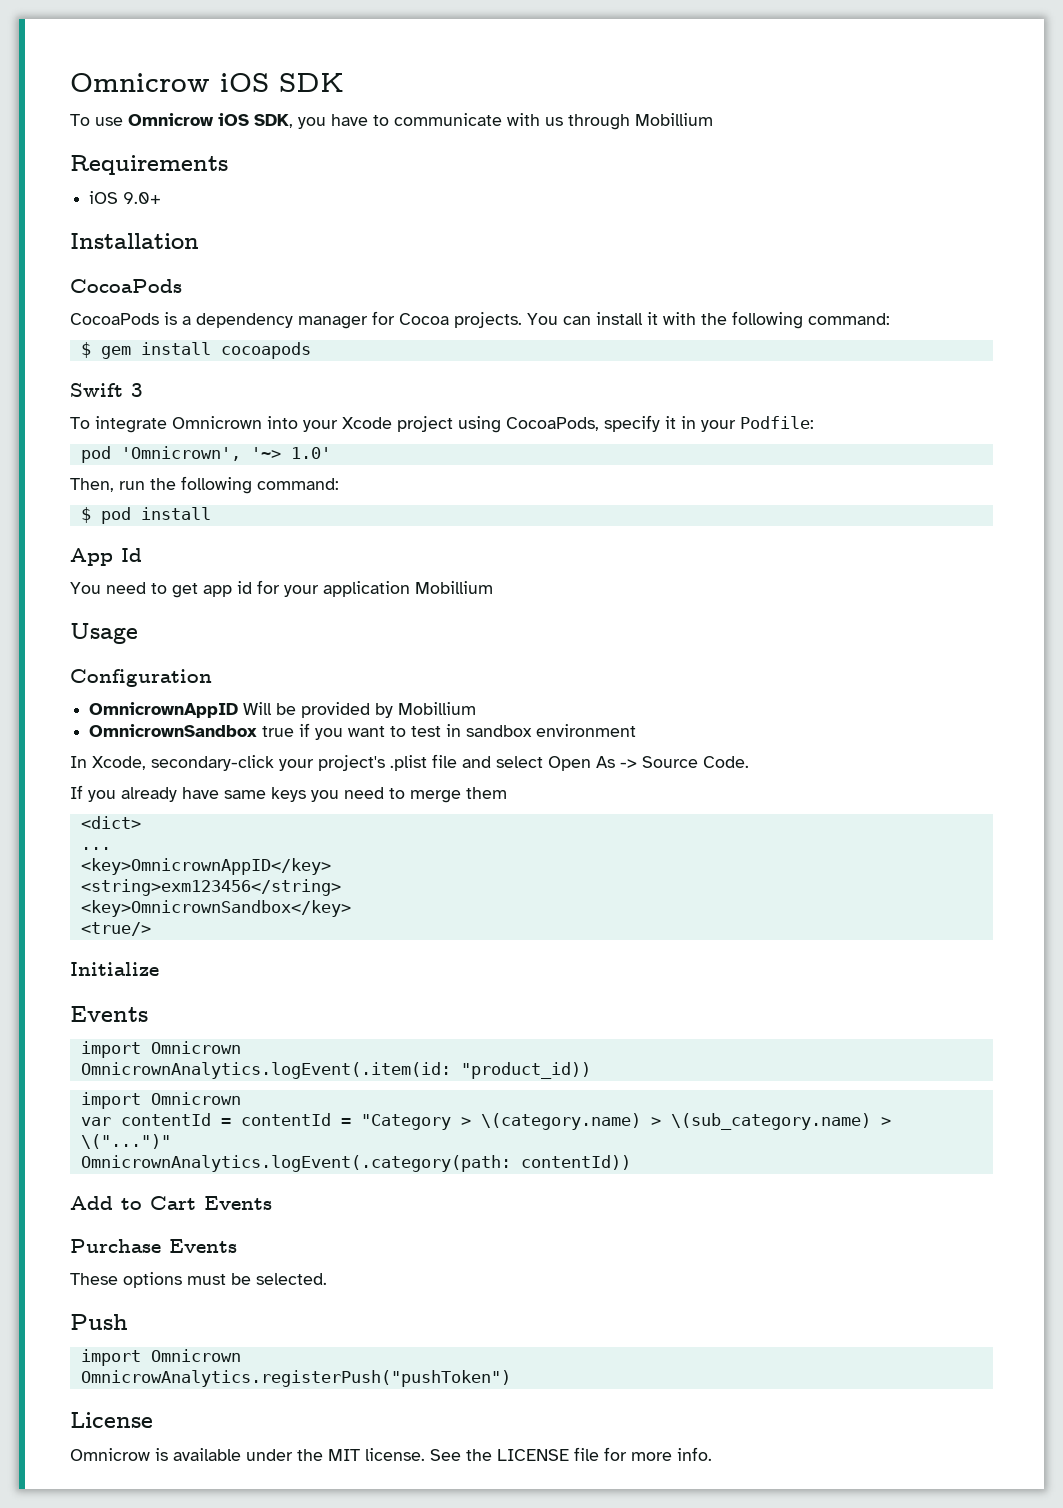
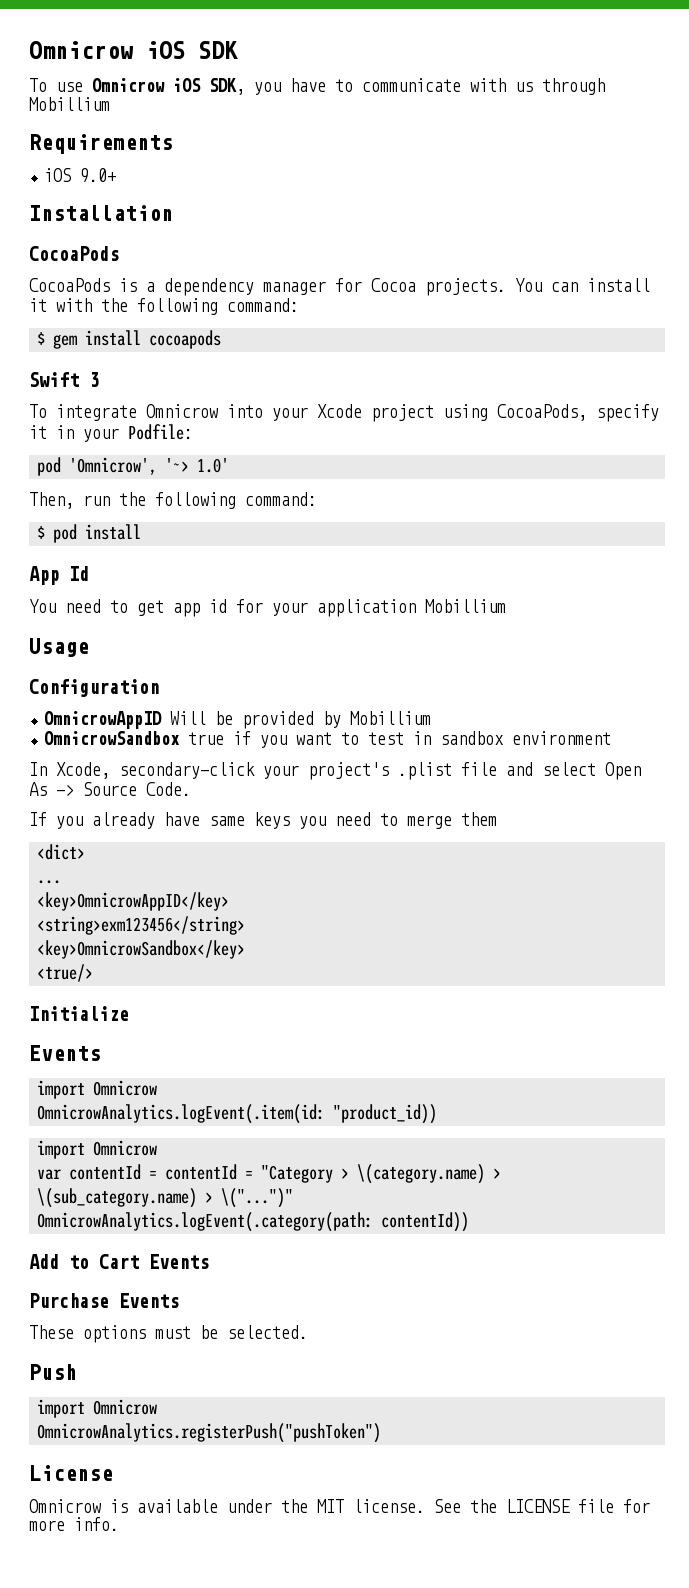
[172,416,262,429] Omnicrown -> [146,404,218,418] Omnicrow
[120,446,241,461] 'Omnicrown', -> [69,457,158,475] 'Omnicrow',
[89,702,239,718] OmnicrownAppID -> [44,711,163,729] OmnicrowAppID
[89,724,258,737] OmnicrownSandbox -> [44,731,181,745] OmnicrowSandbox
[80,858,331,875] <key>OmnicrownAppID</key> -> [37,892,230,911] <key>OmnicrowAppID</key>
[80,900,351,917] <key>OmnicrownSandbox</key> -> [37,940,246,959] <key>OmnicrowSandbox</key>
[150,1041,241,1054] [80,1062,451,1079] Omnicrown // OmnicrownAnalytics.logEvent(.item(id: -> [93,1080,158,1096] [37,1104,326,1124] Omnicrow // OmnicrowAnalytics.logEvent(.item(id:
[150,1092,241,1105] Omnicrown -> [93,1140,158,1156] Omnicrow
[80,1155,511,1172] OmnicrownAnalytics.logEvent(.category(path: -> [37,1212,374,1232] OmnicrowAnalytics.logEvent(.category(path:
[150,1349,241,1362] Omnicrown -> [93,1399,158,1415] Omnicrow

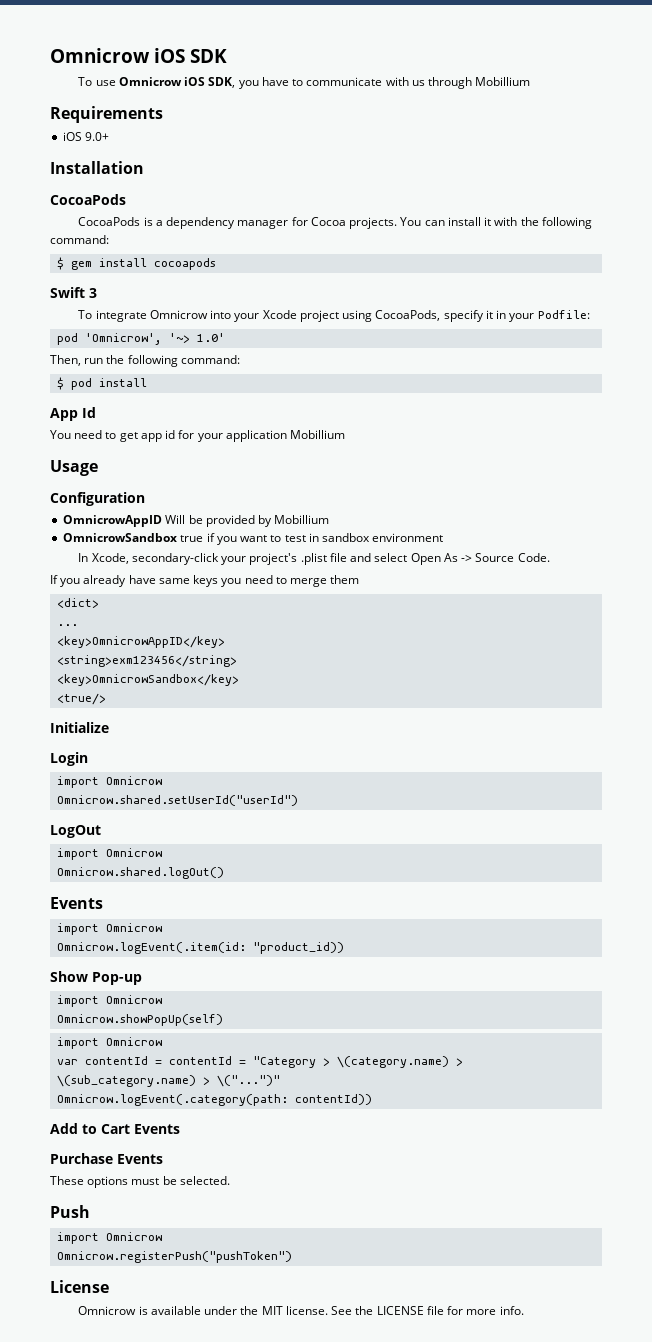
(129, 1013) none -> [50,752,88,766] [57,776,163,788] [57,795,299,806] [50,825,101,838] [57,848,163,860] [57,867,225,879] // Login // import Omnicrow // Omnicrow.shared.setUserId("userId") // LogOut // import Omnicrow // Omnicrow.shared.logOut()
[37,1104,326,1124] OmnicrowAnalytics.logEvent(.item(id: -> [57,942,247,954] Omnicrow.logEvent(.item(id:
(438, 1114) none -> [50,971,142,985] [57,995,163,1007] [57,1014,224,1026] // Show Pop-up // import Omnicrow // Omnicrow.showPopUp(self)
[37,1212,374,1232] OmnicrowAnalytics.logEvent(.category(path: -> [57,1094,289,1106] Omnicrow.logEvent(.category(path:
[37,1423,382,1443] OmnicrowAnalytics.registerPush("pushToken") -> [57,1251,293,1263] Omnicrow.registerPush("pushToken")

